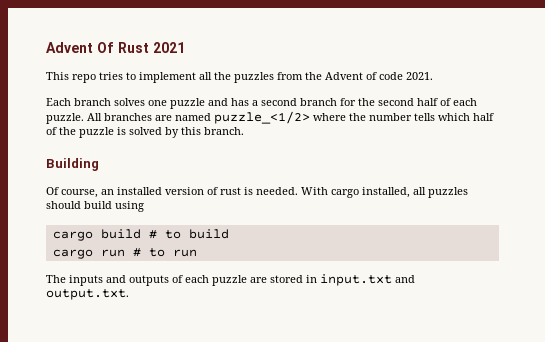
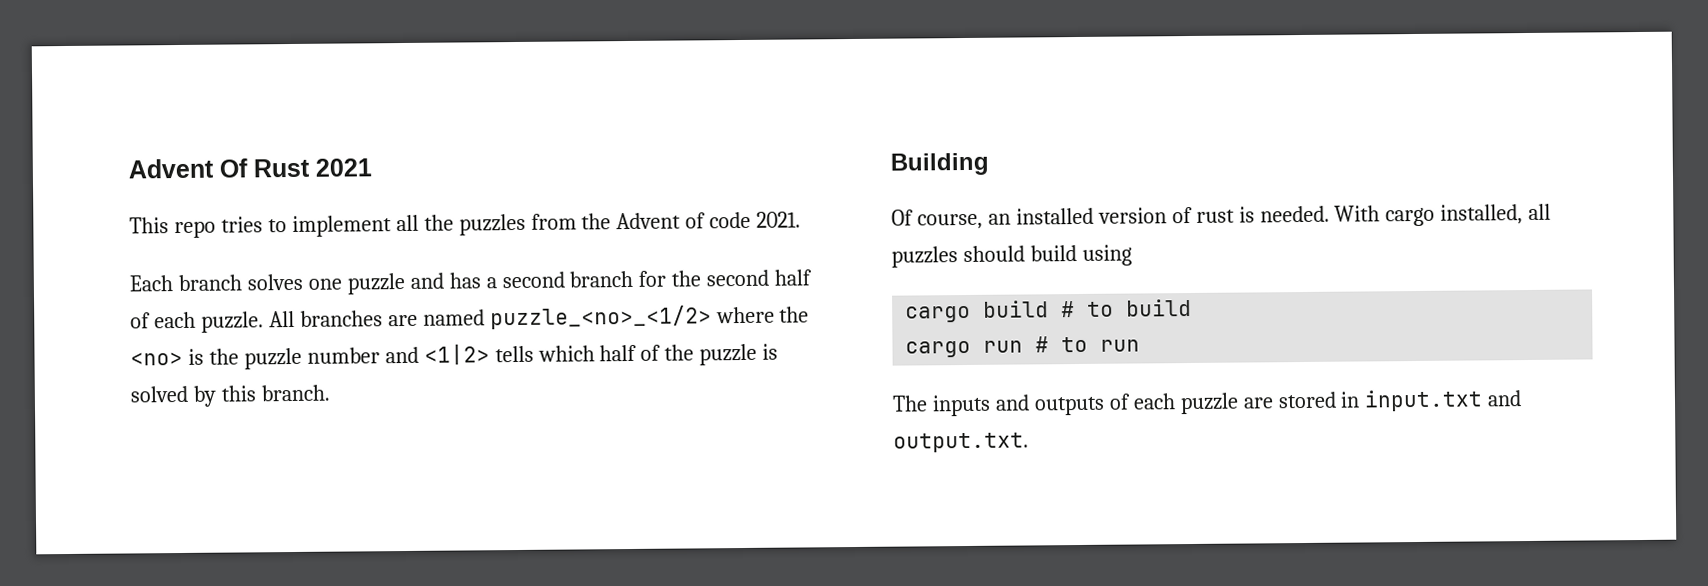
[214,111,310,124] puzzle_<1/2> -> [489,305,712,330] puzzle_<no>_<1/2>
[369,113,412,121] number -> [130,344,490,370] <no> is the puzzle number and <1|2>

